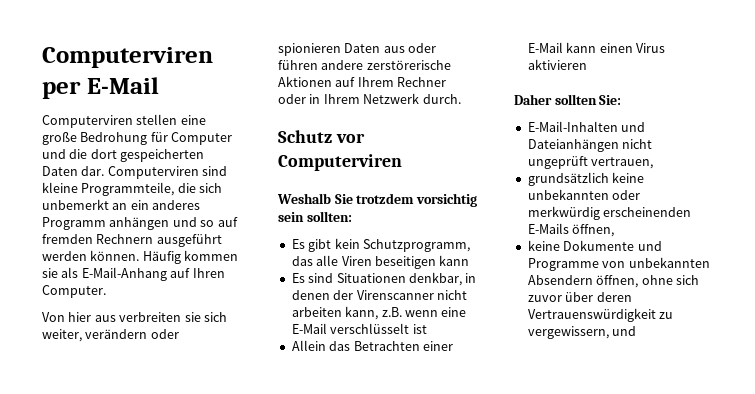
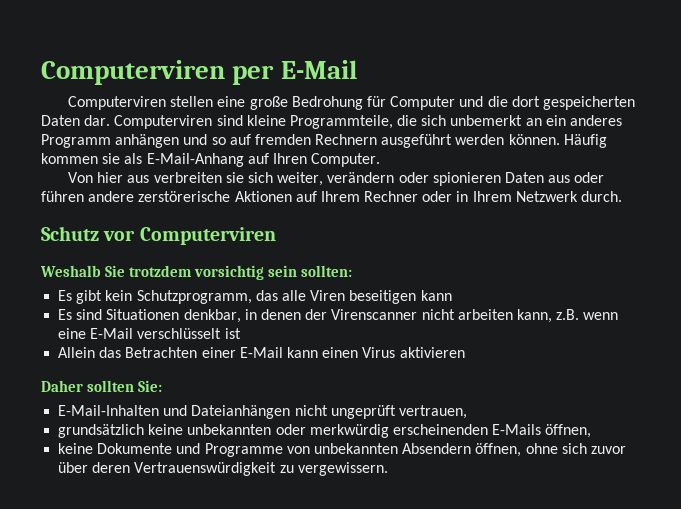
[527,326,637,339] vergewissern, und -> [297,462,388,476] vergewissern.

